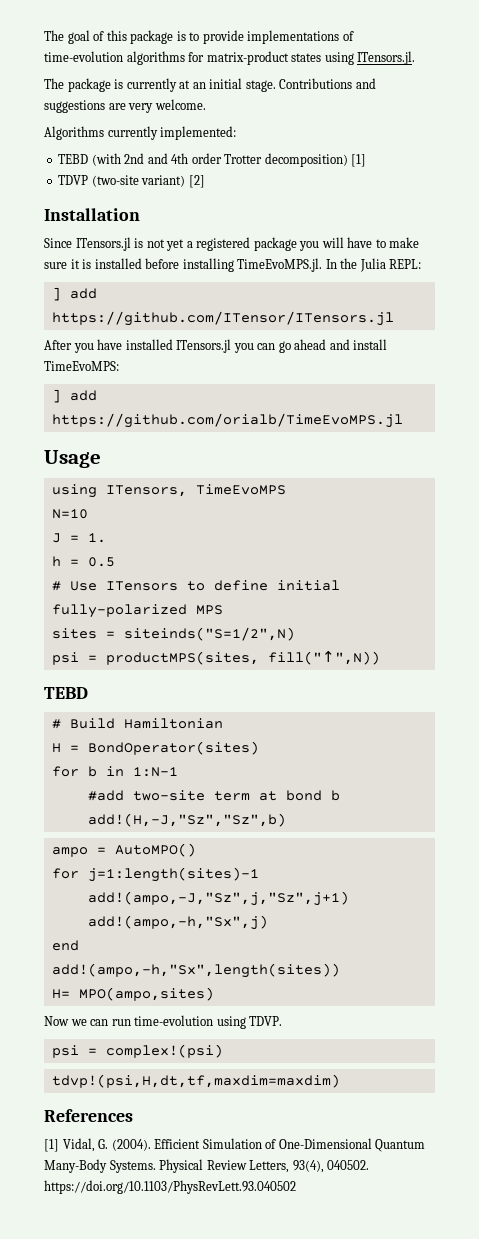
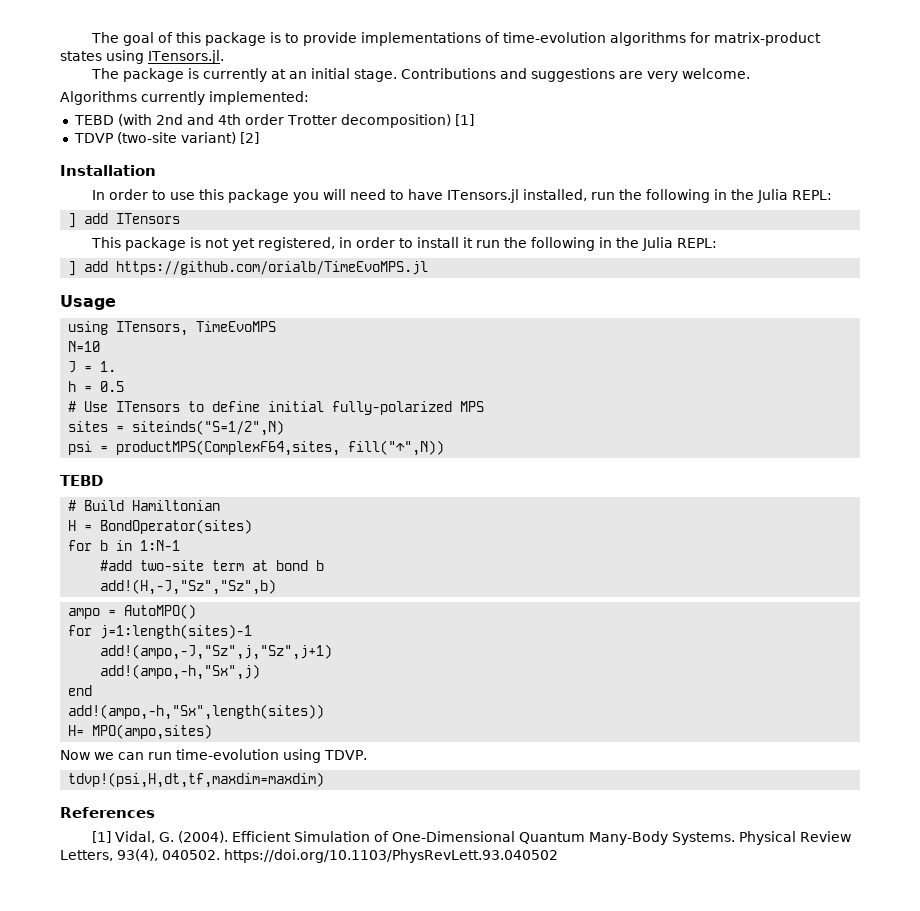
[44,237,420,251] [44,258,422,272] [51,287,97,301] [51,311,394,326] [44,339,388,353] [44,361,119,371] Since ITensors.jl is not yet a registered package you will have to make sure it is installed before installing TimeEvoMPS.jl. In the Julia REPL: // ] add https://github.com/ITensor/ITensors.jl // After you have installed ITensors.jl you can go ahead and install TimeEvoMPS: -> [91,189,832,203] [68,213,181,228] [90,237,717,251] In order to use this package you will need to have ITensors.jl installed, run the following in the Julia REPL: // ] add ITensors // This package is not yet registered, in order to install it run the following in the Julia REPL:
[105,651,259,665] productMPS(sites, -> [116,440,341,456] productMPS(ComplexF64,sites,
[51,1044,223,1058] // psi = complex!(psi) -> (367, 755) none

